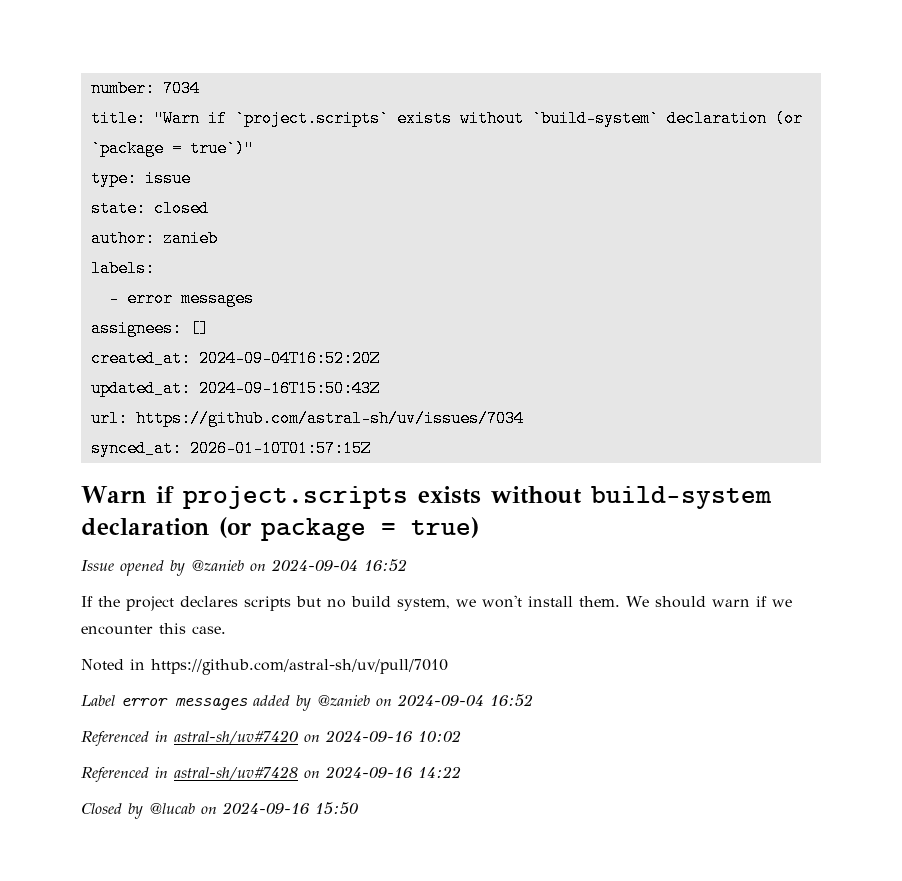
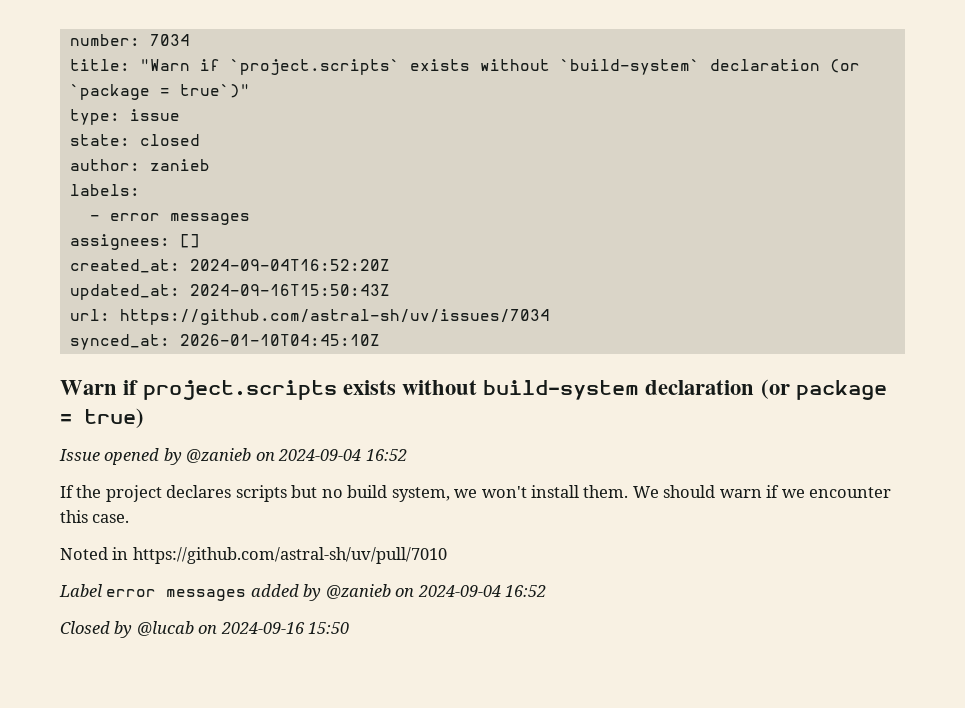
[189,440,371,457] 2026-01-10T01:57:15Z -> [179,334,380,346] 2026-01-10T04:45:10Z
[81,730,461,746] [81,766,461,782] // Referenced in astral-sh/uv#7420 on 2024-09-16 10:02 // Referenced in astral-sh/uv#7428 on 2024-09-16 14:22 -> (547, 591) none

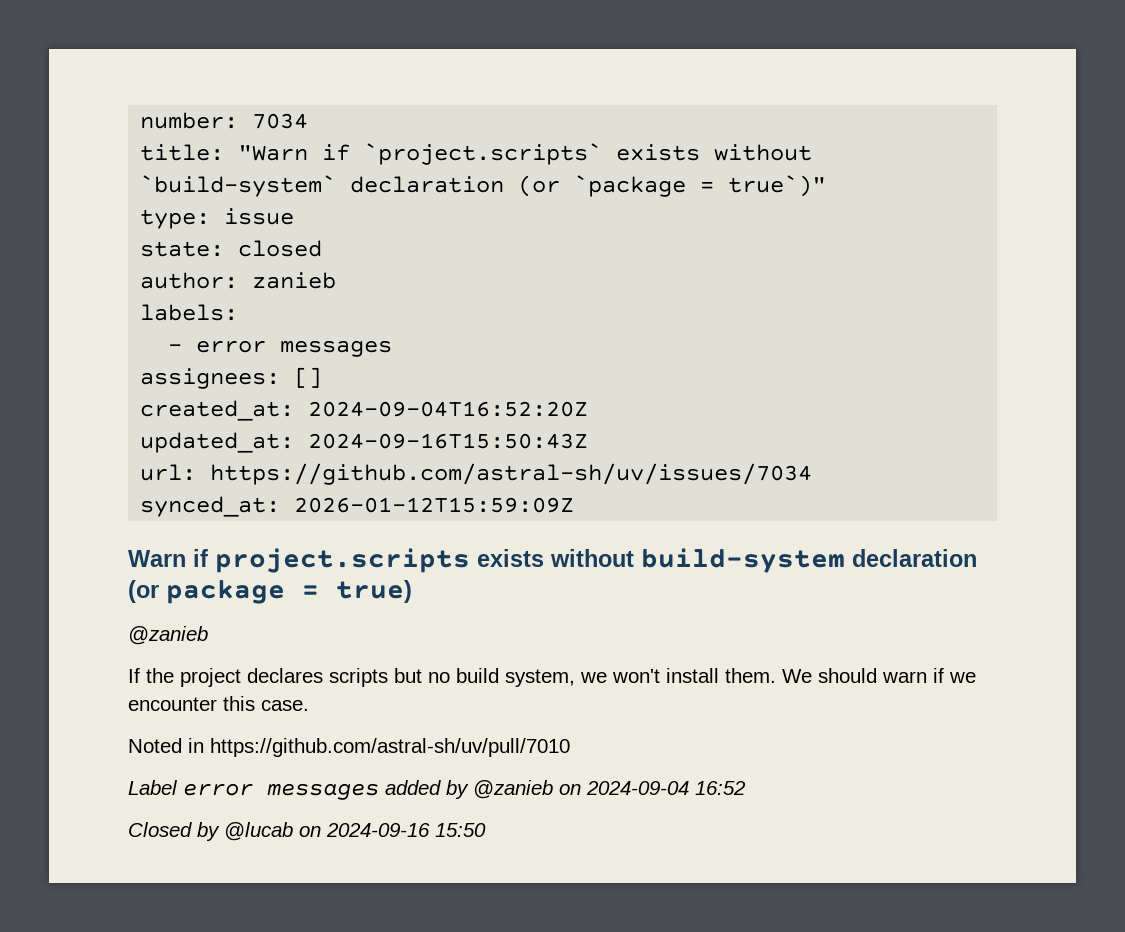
[179,334,380,346] 2026-01-10T04:45:10Z -> [294,497,575,513] 2026-01-12T15:59:09Z
[59,448,407,465] Issue opened by @zanieb on 2024-09-04 16:52 -> [128,626,208,645] @zanieb

